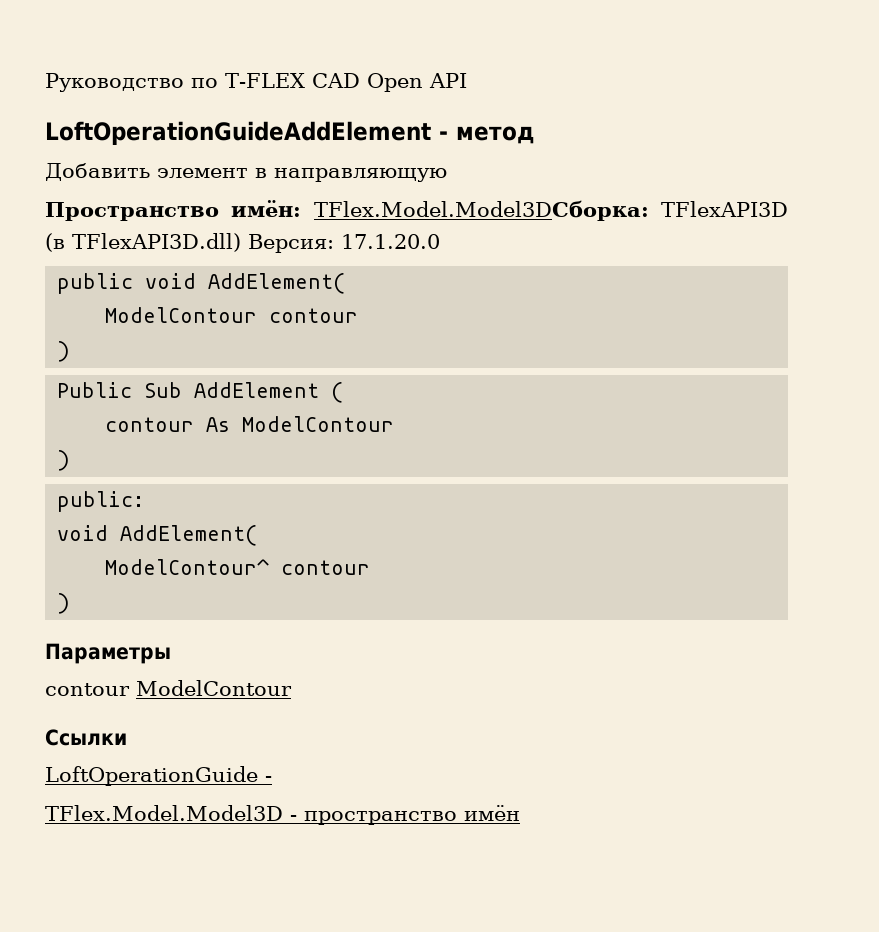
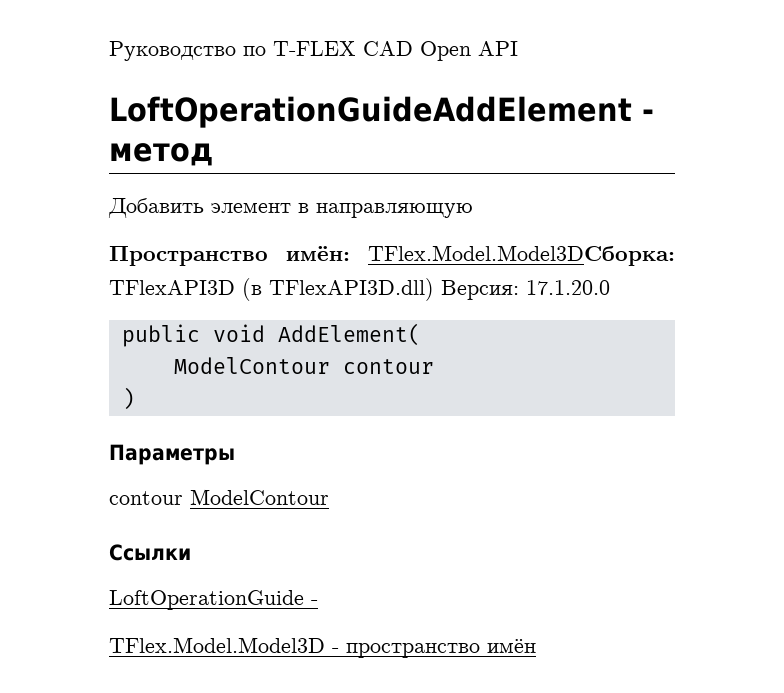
[57,382,344,403] [105,416,395,432] [57,450,71,471] [57,491,145,512] [57,525,258,546] [105,559,371,575] [57,593,71,614] // Public Sub AddElement ( // contour As ModelContour // ) // public: // void AddElement( // ModelContour^ contour // ) -> (135, 398) none

